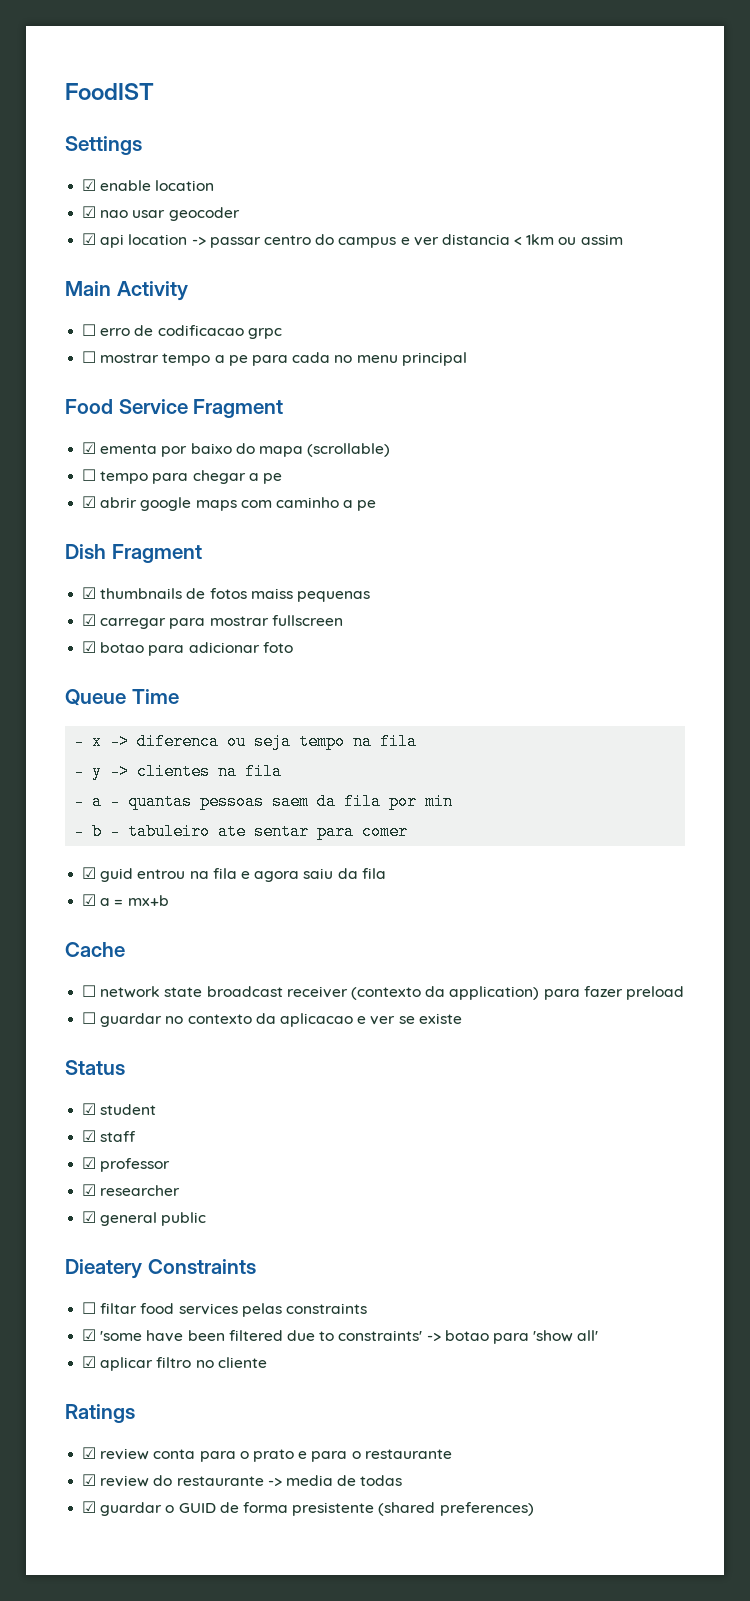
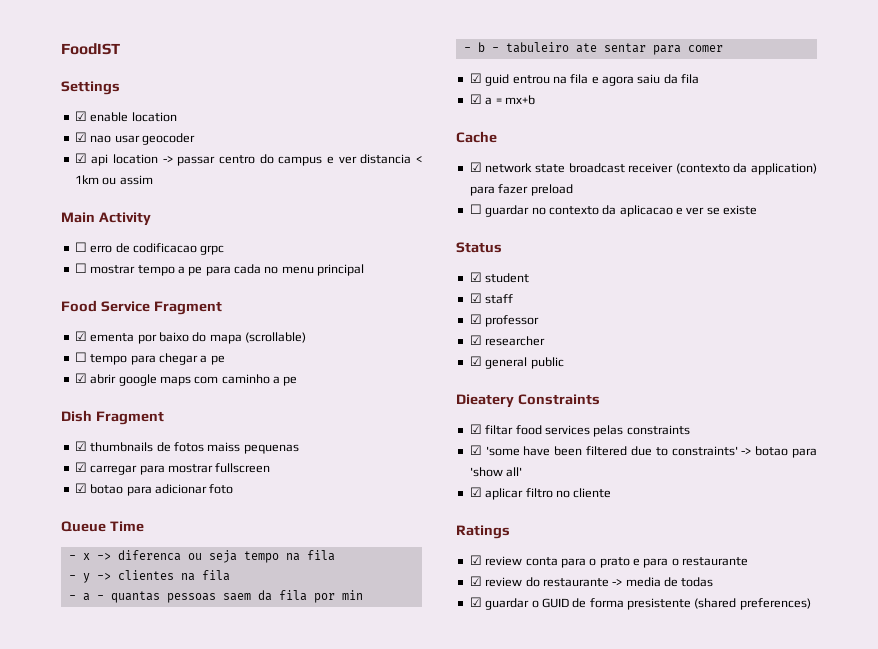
[82,985,97,997] ☐ -> [469,162,482,172] ☑
[82,1302,97,1314] ☐ -> [469,424,482,434] ☑

